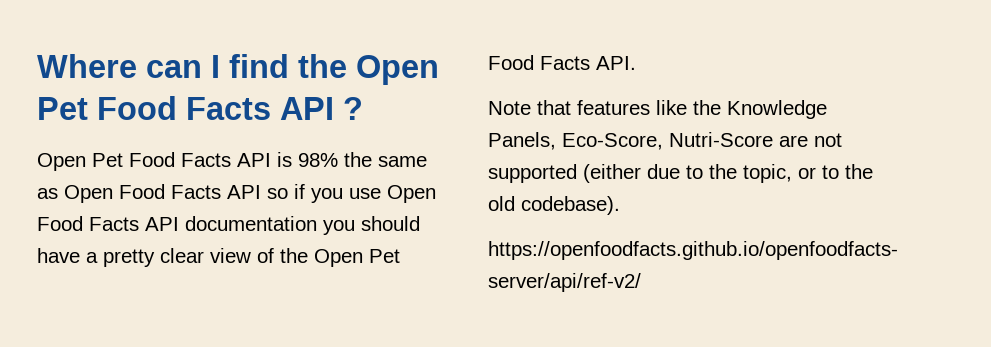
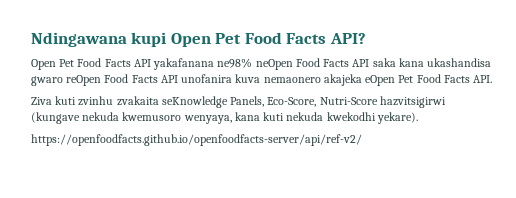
[37,54,439,85] [37,96,363,120] [37,152,427,171] [37,184,436,203] [37,216,420,235] [37,248,400,267] [488,55,636,70] [488,100,827,119] [488,132,842,150] [488,164,873,183] [488,196,620,215] Where can I find the Open Pet Food Facts API ? // Open Pet Food Facts API is 98% the same as Open Food Facts API so if you use Open Food Facts API documentation you should have a pretty clear view of the Open Pet Food Facts API. // Note that features like the Knowledge Panels, Eco-Score, Nutri-Score are not supported (either due to the topic, or to the old codebase). -> [31,32,366,47] [31,58,492,70] [31,74,493,86] [31,96,446,108] [31,112,418,124] Ndingawana kupi Open Pet Food Facts API? // Open Pet Food Facts API yakafanana ne98% neOpen Food Facts API saka kana ukashandisa gwaro reOpen Food Facts API unofanira kuva nemaonero akajeka eOpen Pet Food Facts API. // Ziva kuti zvinhu zvakaita seKnowledge Panels, Eco-Score, Nutri-Score hazvitsigirwi (kungave nekuda kwemusoro wenyaya, kana kuti nekuda kwekodhi yekare).

